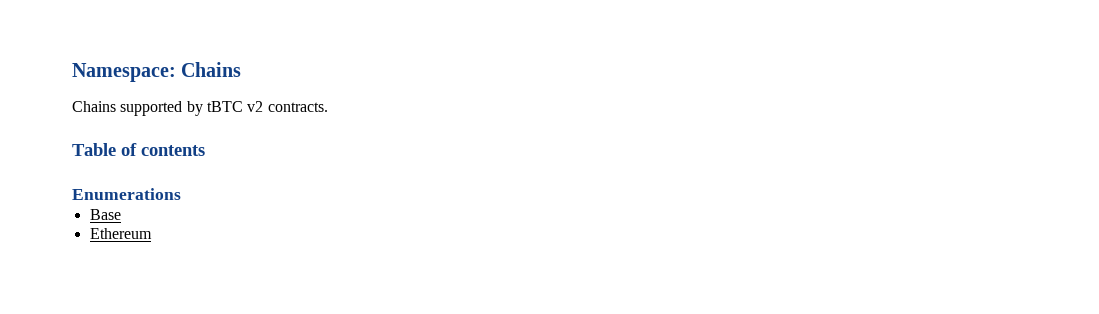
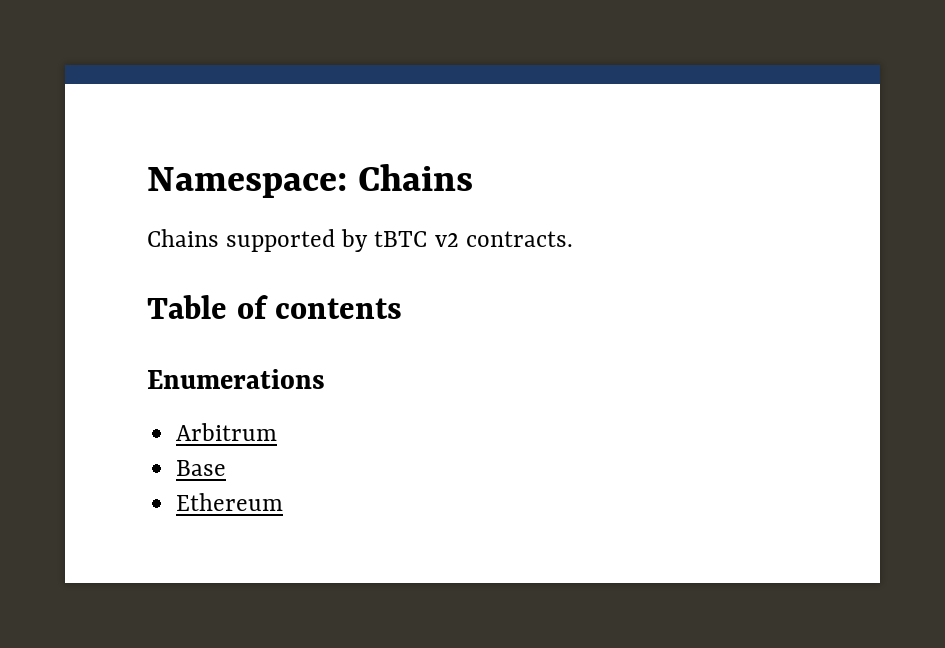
(181, 194) none -> [176,423,278,441] // Arbitrum

